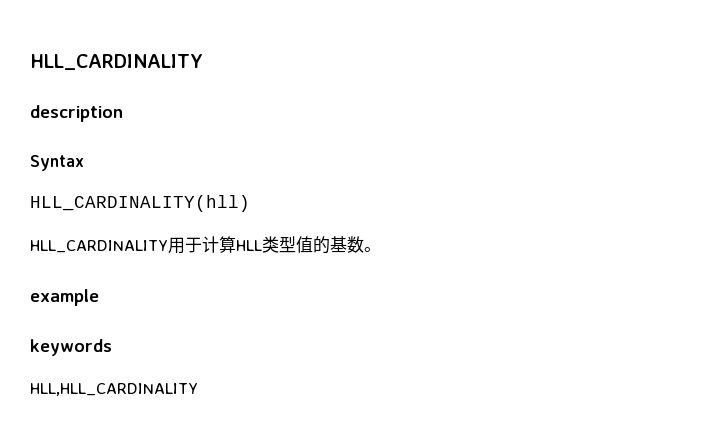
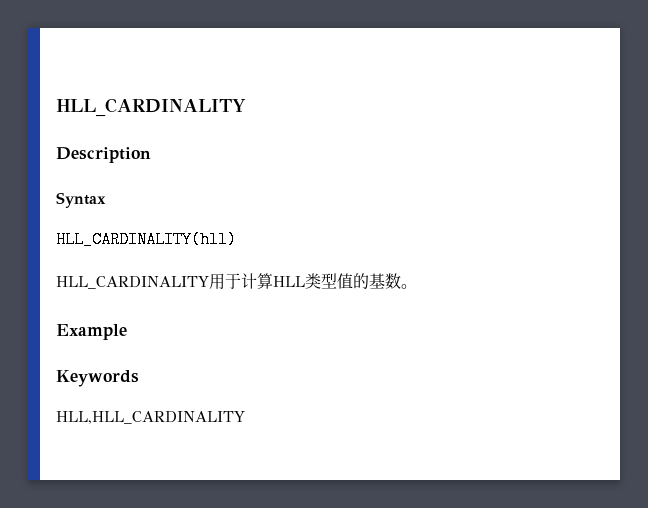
[30,105,123,122] description -> [56,147,151,163] Description
[30,289,99,306] [30,339,112,356] example // keywords -> [56,324,127,340] [56,370,139,387] Example // Keywords

